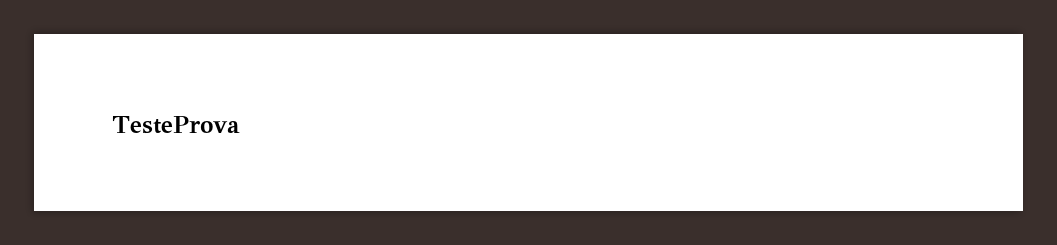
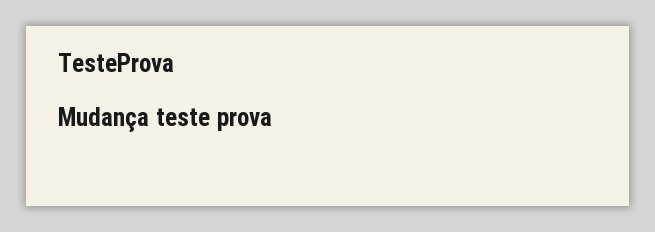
(240, 125) none -> [58,107,272,132] // Mudança teste prova

